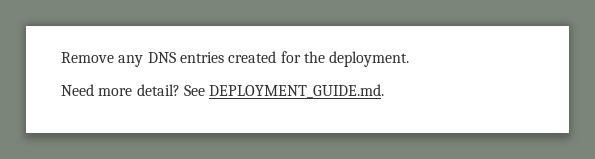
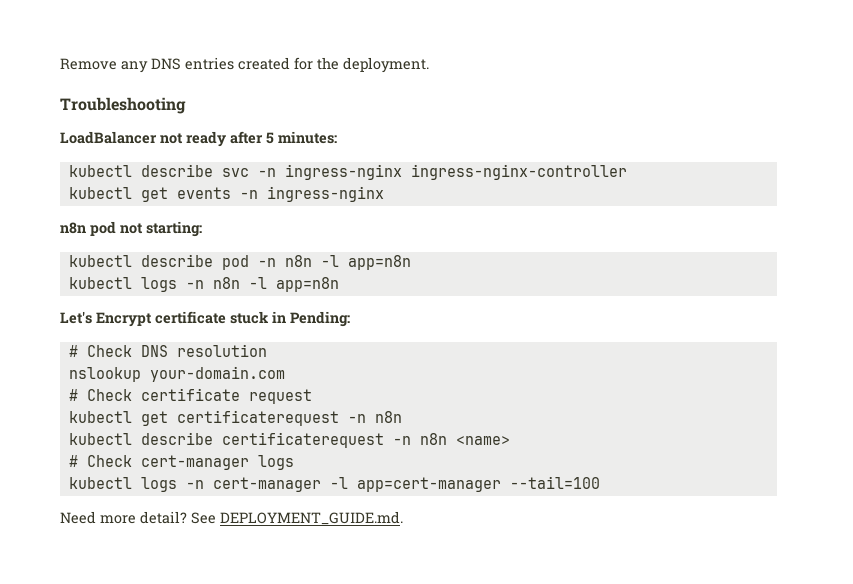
(410, 59) none -> [60,97,186,114] [60,131,337,147] [68,164,627,180] [68,186,384,202] [60,221,202,237] [68,254,411,270] [68,277,339,292] [60,311,350,327] [68,344,267,357] [68,366,285,382] [68,388,312,404] [68,410,402,426] [68,432,510,448] [68,455,294,470] [68,476,600,492] // Troubleshooting // LoadBalancer not ready after 5 minutes: // kubectl describe svc -n ingress-nginx ingress-nginx-controller // kubectl get events -n ingress-nginx // n8n pod not starting: // kubectl describe pod -n n8n -l app=n8n // kubectl logs -n n8n -l app=n8n // Let's Encrypt certificate stuck in Pending: // # Check DNS resolution // nslookup your-domain.com // # Check certificate request // kubectl get certificaterequest -n n8n // kubectl describe certificaterequest -n n8n <name> // # Check cert-manager logs // kubectl logs -n cert-manager -l app=cert-manager --tail=100

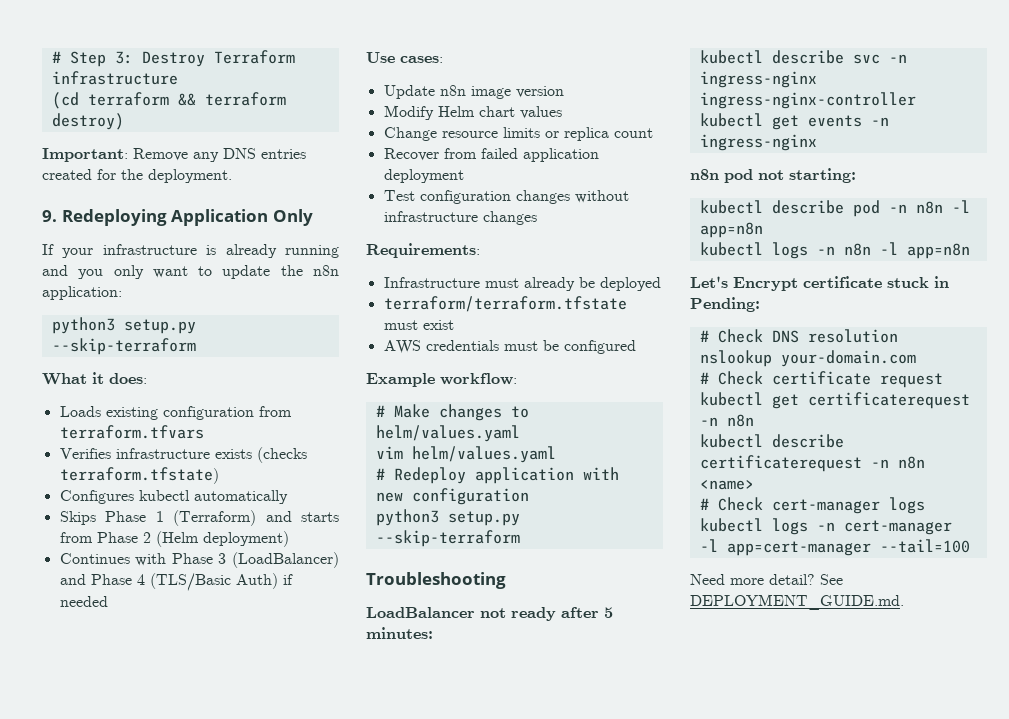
(60, 64) none -> [51,50,295,67] [51,71,178,85] [51,92,286,109] [51,113,124,130] [42,148,128,162] # Step 3: Destroy Terraform infrastructure // (cd terraform && terraform destroy) // Important:
(429, 65) none -> [42,209,313,226] [42,244,339,258] [42,265,339,279] [42,286,122,300] [51,317,196,334] [51,338,196,355] [42,372,147,385] [59,406,292,420] [59,425,204,439] [59,447,307,463] [59,467,219,484] [59,490,288,504] [59,510,339,526] [59,531,289,547] [59,552,339,568] [59,573,293,591] [59,596,108,607] [366,52,443,63] [383,85,564,99] [383,105,562,120] [383,127,653,141] [383,148,599,162] [383,169,464,183] [383,190,629,204] [383,211,537,225] [366,243,480,258] [383,277,661,291] [383,296,627,312] [383,320,454,330] [383,340,636,354] [366,373,517,387] [375,404,529,421] [375,425,520,442] [375,446,556,463] [375,467,619,484] [375,488,529,505] [375,509,520,526] [375,530,520,547] // 9. Redeploying Application Only // If your infrastructure is already running and you only want to update the n8n application: // python3 setup.py --skip-terraform // What it does: // Loads existing configuration from terraform.tfvars // Verifies infrastructure exists (checks terraform.tfstate) // Configures kubectl automatically // Skips Phase 1 (Terraform) and starts from Phase 2 (Helm deployment) // Continues with Phase 3 (LoadBalancer) and Phase 4 (TLS/Basic Auth) if needed // Use cases: // Update n8n image version // Modify Helm chart values // Change resource limits or replica count // Recover from failed application deployment // Test configuration changes without infrastructure changes // Requirements: // Infrastructure must already be deployed // terraform/terraform.tfstate must exist // AWS credentials must be configured // Example workflow: // # Make changes to helm/values.yaml // vim helm/values.yaml // # Redeploy application with new configuration // python3 setup.py --skip-terraform

